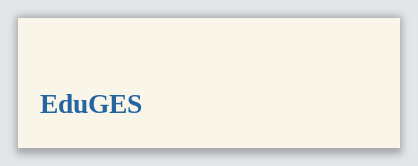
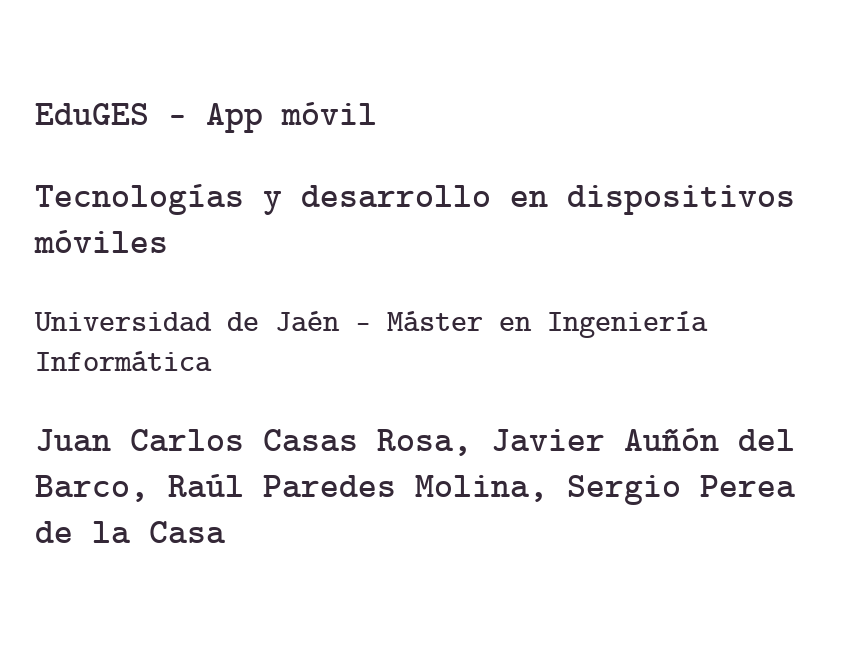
(142, 103) none -> [168,102,377,133] [35,184,795,215] [34,230,168,253] [34,311,708,338] [35,351,212,372] [35,428,795,456] [35,474,795,505] [35,521,225,544] - App móvil // Tecnologías y desarrollo en dispositivos móviles // Universidad de Jaén - Máster en Ingeniería Informática // Juan Carlos Casas Rosa, Javier Auñón del Barco, Raúl Paredes Molina, Sergio Perea de la Casa

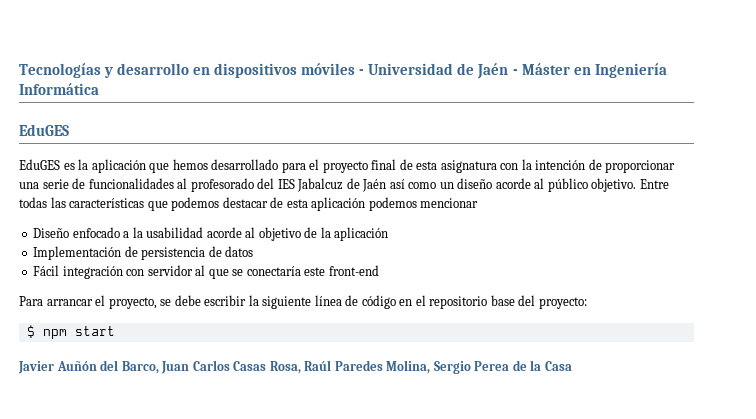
[35,102,377,133] EduGES - App móvil // -> (19, 70) none
(168, 241) // -> [359,69,365,75] -
[35,428,795,456] [35,475,149,502] Juan Carlos Casas Rosa, Javier Auñón del Barco, -> [19,124,69,136] [19,159,676,173] [19,178,669,192] [19,197,479,211] [33,227,389,241] [33,246,254,260] [33,265,379,279] [19,295,587,309] [26,325,115,339] [18,360,301,374] EduGES // EduGES es la aplicación que hemos desarrollado para el proyecto final de esta asignatura con la intención de proporcionar una serie de funcionalidades al profesorado del IES Jabalcuz de Jaén así como un diseño acorde al público objetivo. Entre todas las características que podemos destacar de esta aplicación podemos mencionar // Diseño enfocado a la usabilidad acorde al objetivo de la aplicación // Implementación de persistencia de datos // Fácil integración con servidor al que se conectaría este front-end // Para arrancar el proyecto, se debe escribir la siguiente línea de código en el repositorio base del proyecto: // $ npm start // Javier Auñón del Barco, Juan Carlos Casas Rosa,

